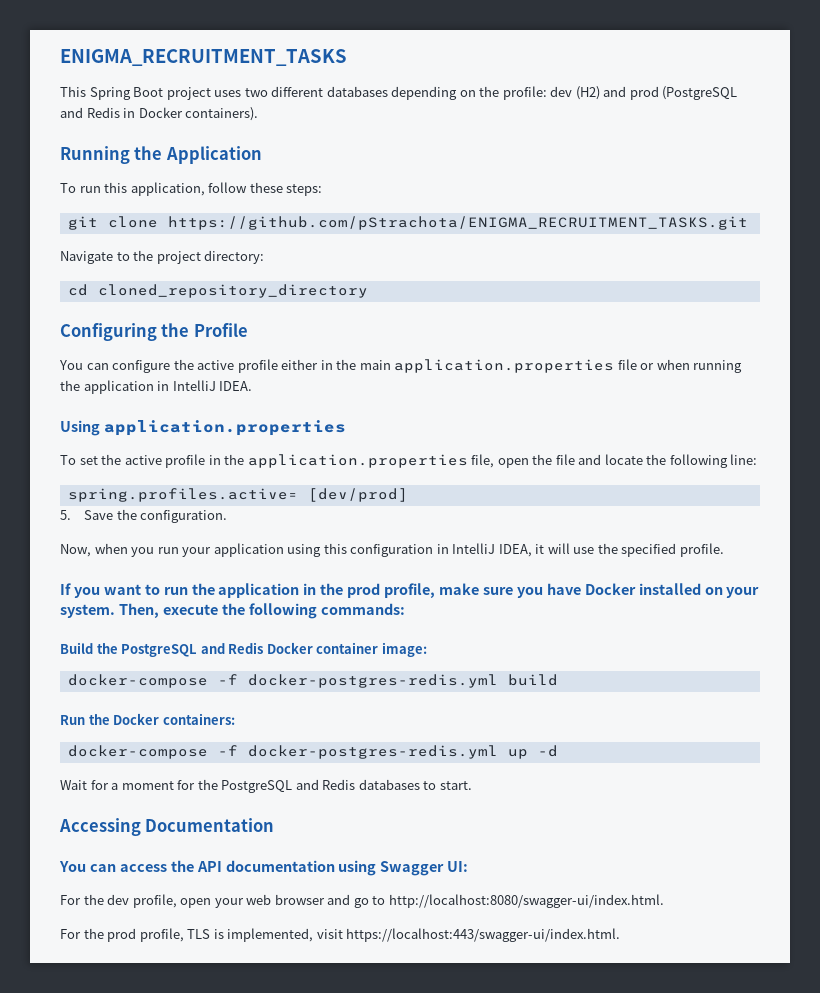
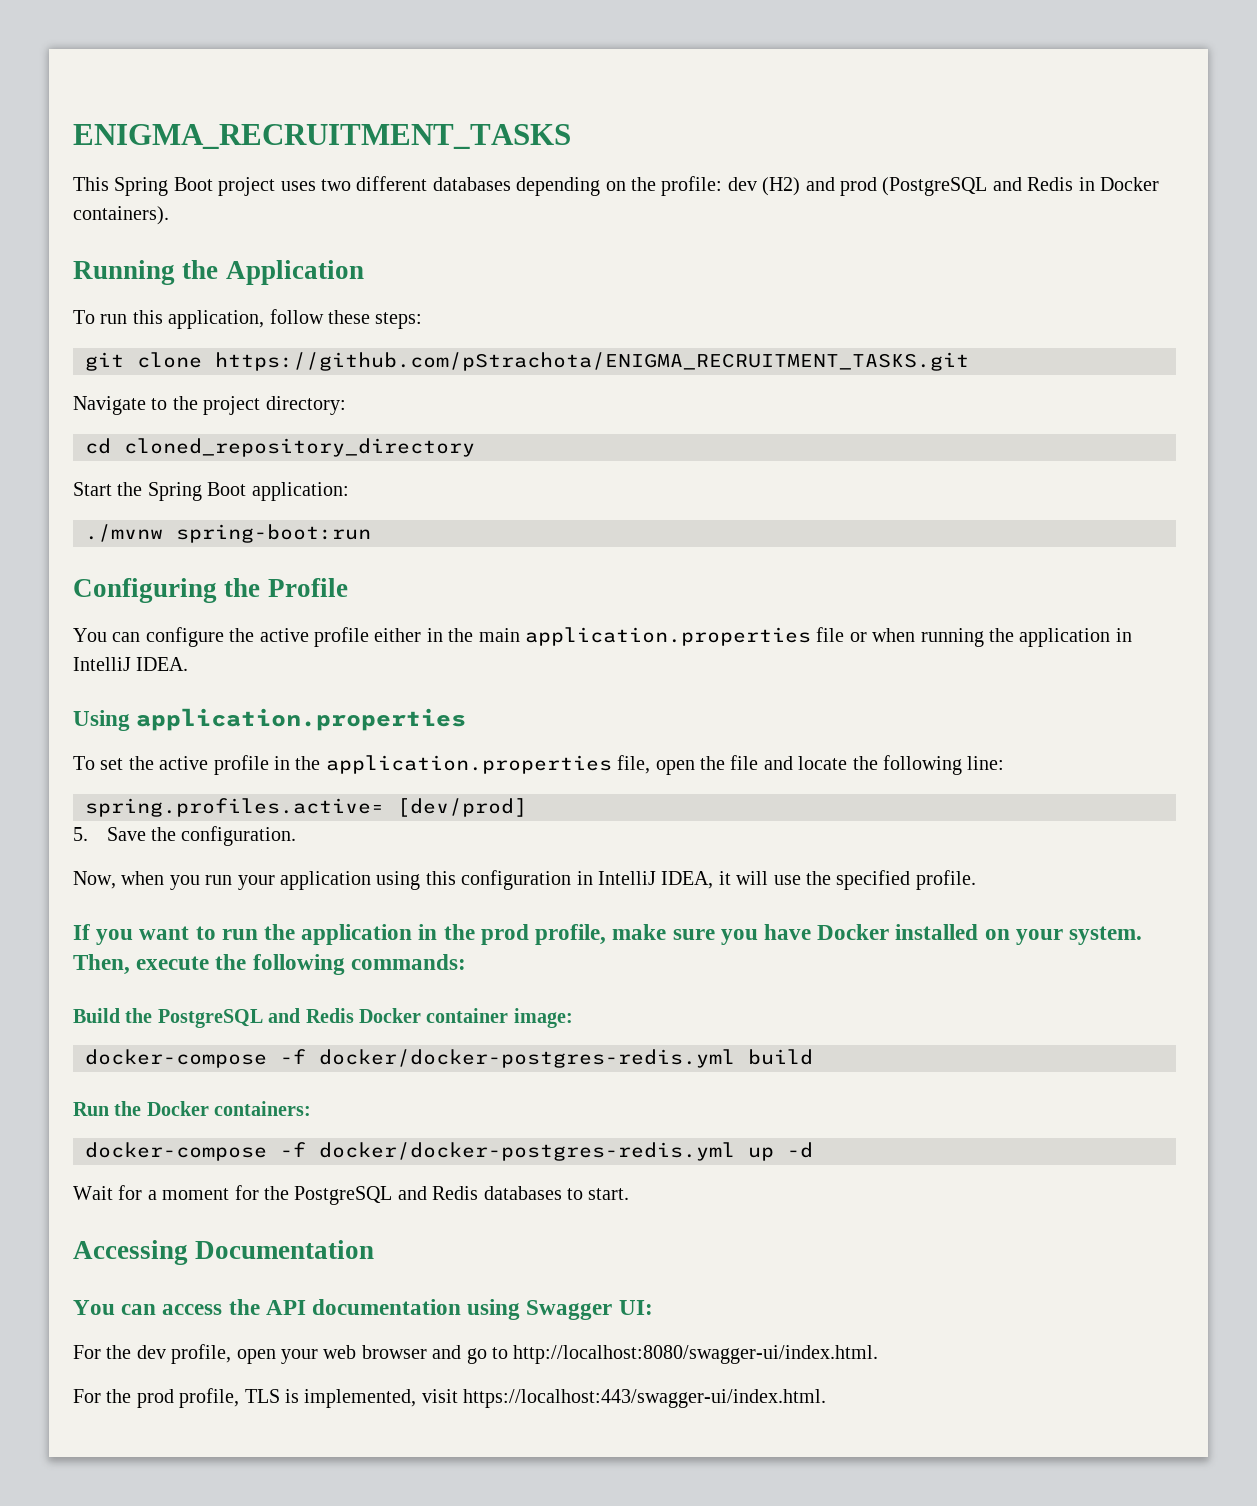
(368, 291) none -> [73,482,349,501] [85,524,371,543] // Start the Spring Boot application: // ./mvnw spring-boot:run
[247,674,498,688] docker-postgres-redis.yml -> [319,1049,735,1068] docker/docker-postgres-redis.yml
[247,745,498,759] docker-postgres-redis.yml -> [319,1142,735,1161] docker/docker-postgres-redis.yml

